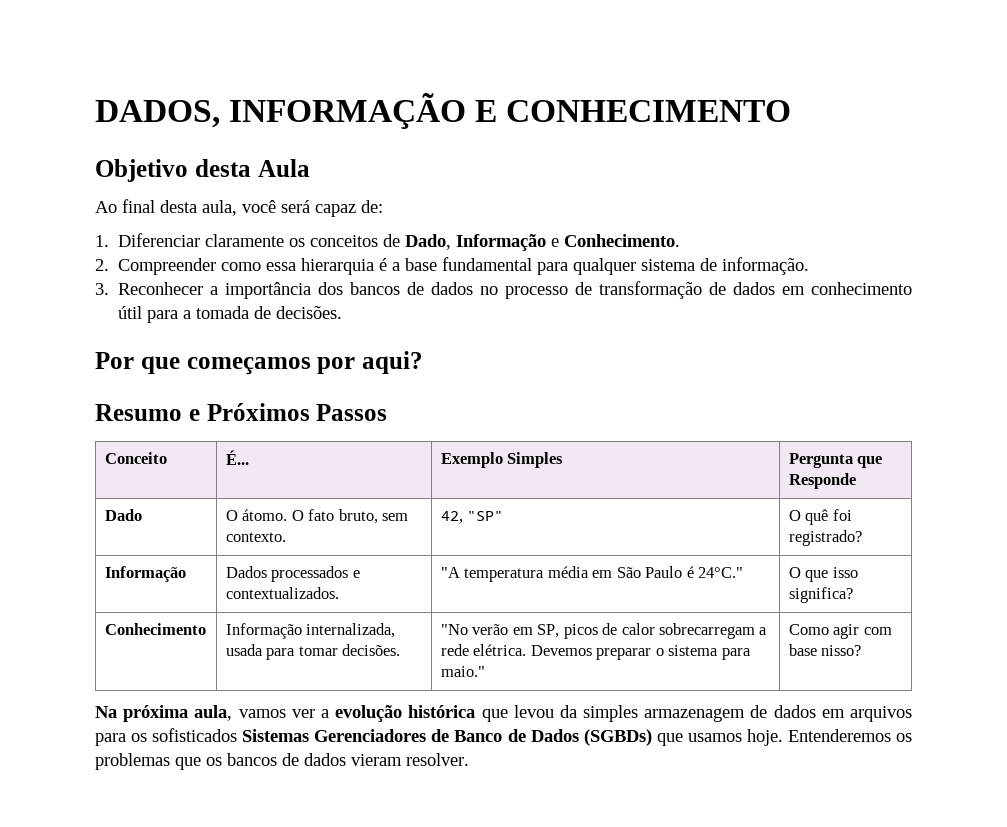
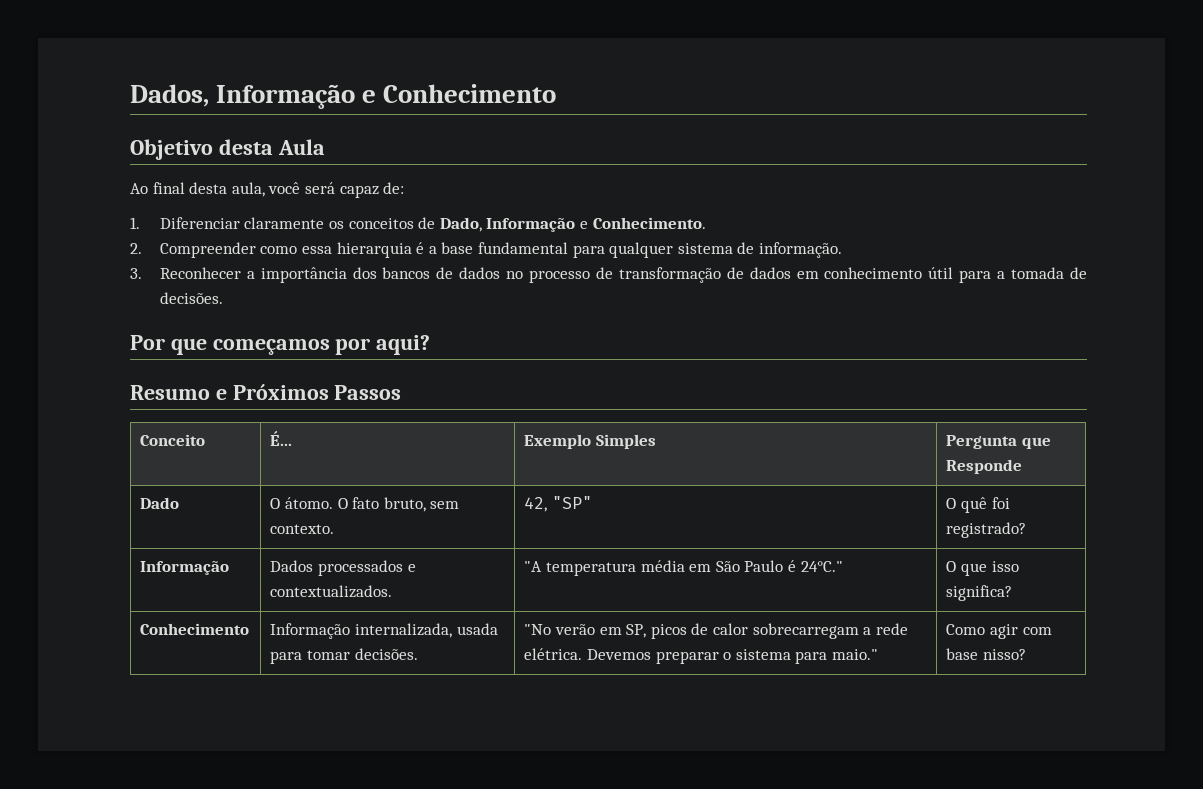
[95,93,792,129] DADOS, INFORMAÇÃO E CONHECIMENTO -> [130,84,557,109] Dados, Informação e Conhecimento
[95,705,912,722] [95,728,912,746] [95,753,469,770] // Na próxima aula, vamos ver a evolução histórica que levou da simples armazenagem de dados em arquivos para os sofisticados Sistemas Gerenciadores de Banco de Dados (SGBDs) que usamos hoje. Entenderemos os problemas que os bancos de dados vieram resolver. -> (1027, 654) none

